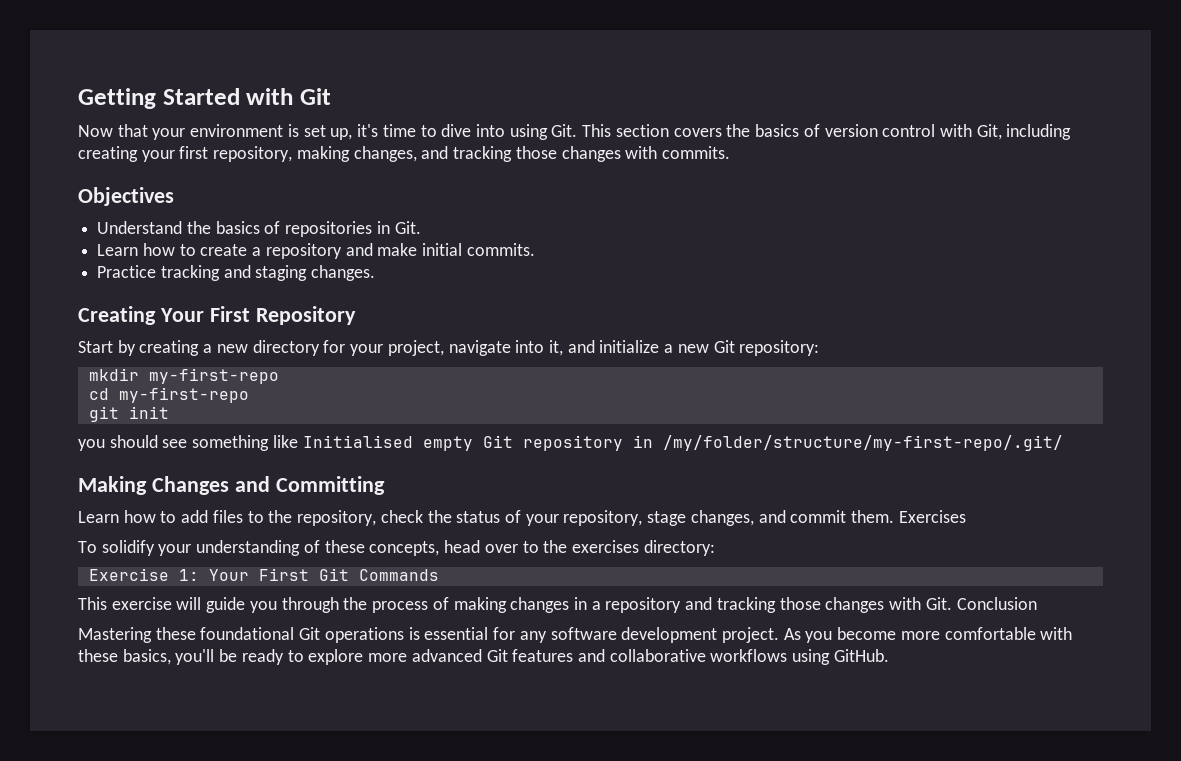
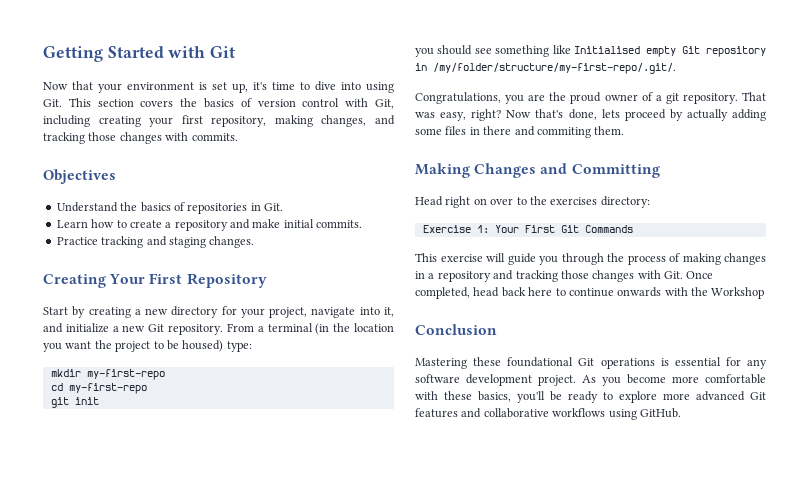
[739,340,820,356] repository: -> [168,323,394,335] [43,340,252,352] repository. From a terminal (in the location you want the project to be housed) type:
[662,435,1063,451] [78,476,385,495] [78,510,966,526] [78,540,481,556] /my/folder/structure/my-first-repo/.git/ // Making Changes and Committing // Learn how to add files to the repository, check the status of your repository, stage changes, and commit them. Exercises // To solidify your understanding of these concepts, head -> [433,63,676,74] [415,92,766,104] [415,109,766,121] [415,126,625,138] [415,163,660,178] [415,196,487,208] /my/folder/structure/my-first-repo/.git/. // Congratulations, you are the proud owner of a git repository. That was easy, right? Now that's done, lets proceed by actually adding some files in there and commiting them. // Making Changes and Committing // Head right on
(952, 603) none -> [686,271,714,279] [415,287,765,299] Once completed, head back here to continue onwards with the Workshop //

